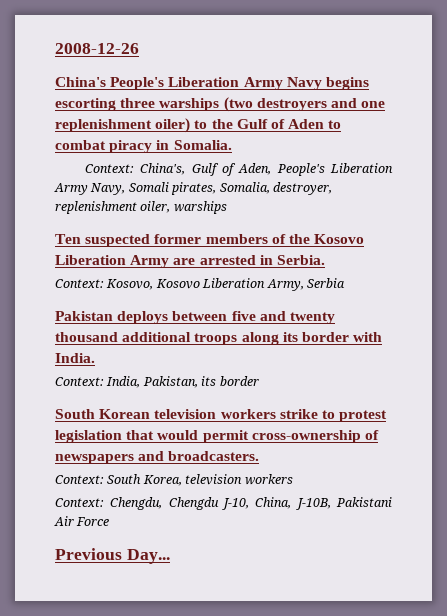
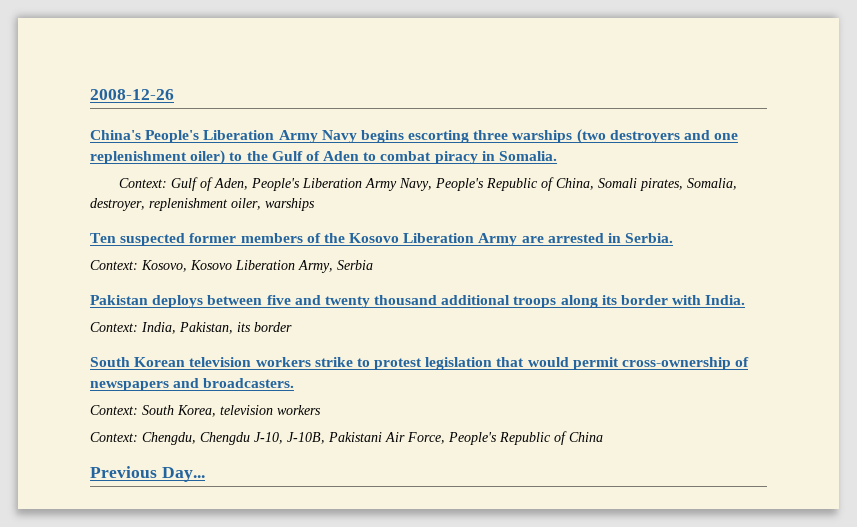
[140,163,186,175] China's, -> (167, 183) none
(126, 189) none -> [434,177,594,191] People's Republic of China,
[255,497,292,509] China, -> (283, 438) none
[76,517,110,526] Force -> [407,431,603,445] Force, People's Republic of China

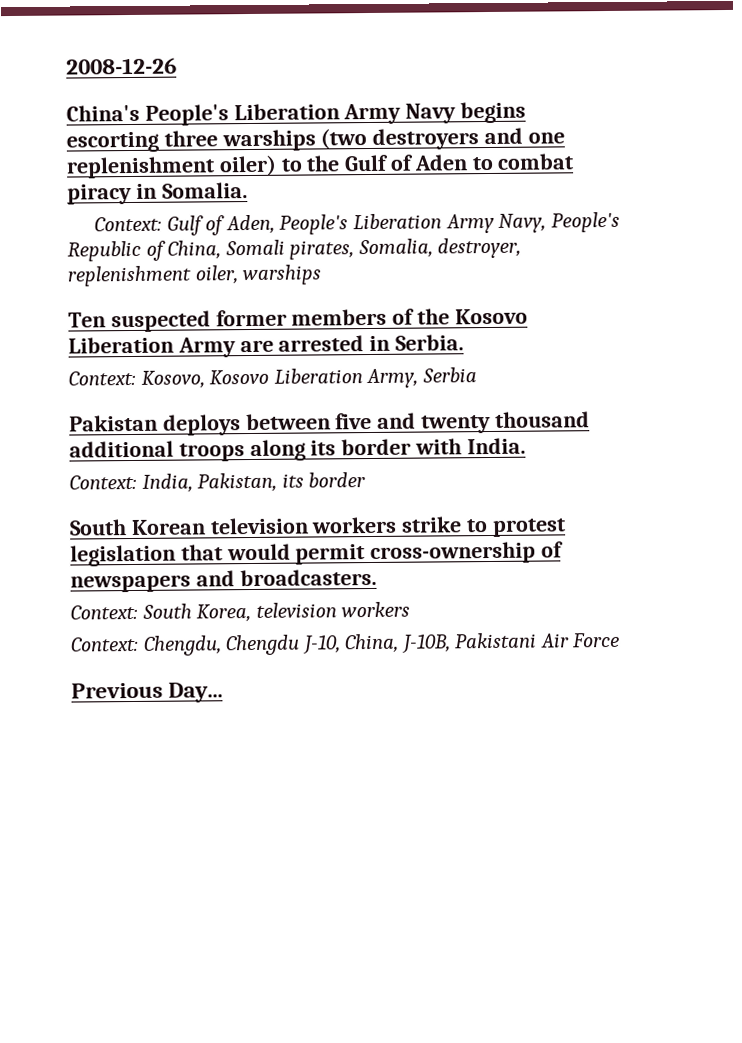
(283, 438) none -> [344,633,400,654] China,
[407,431,603,445] Force, People's Republic of China -> [571,632,621,648] Force

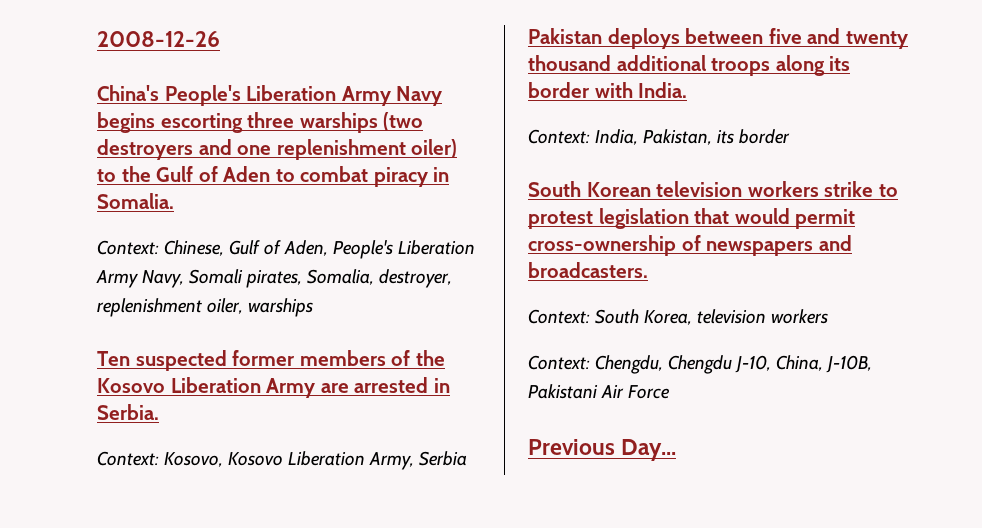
(163, 224) none -> [163,240,224,257] Chinese,
[550,211,620,233] [67,240,222,262] People's Republic of China, -> (184, 279) none

